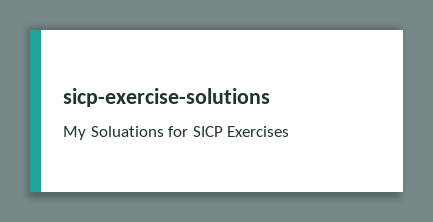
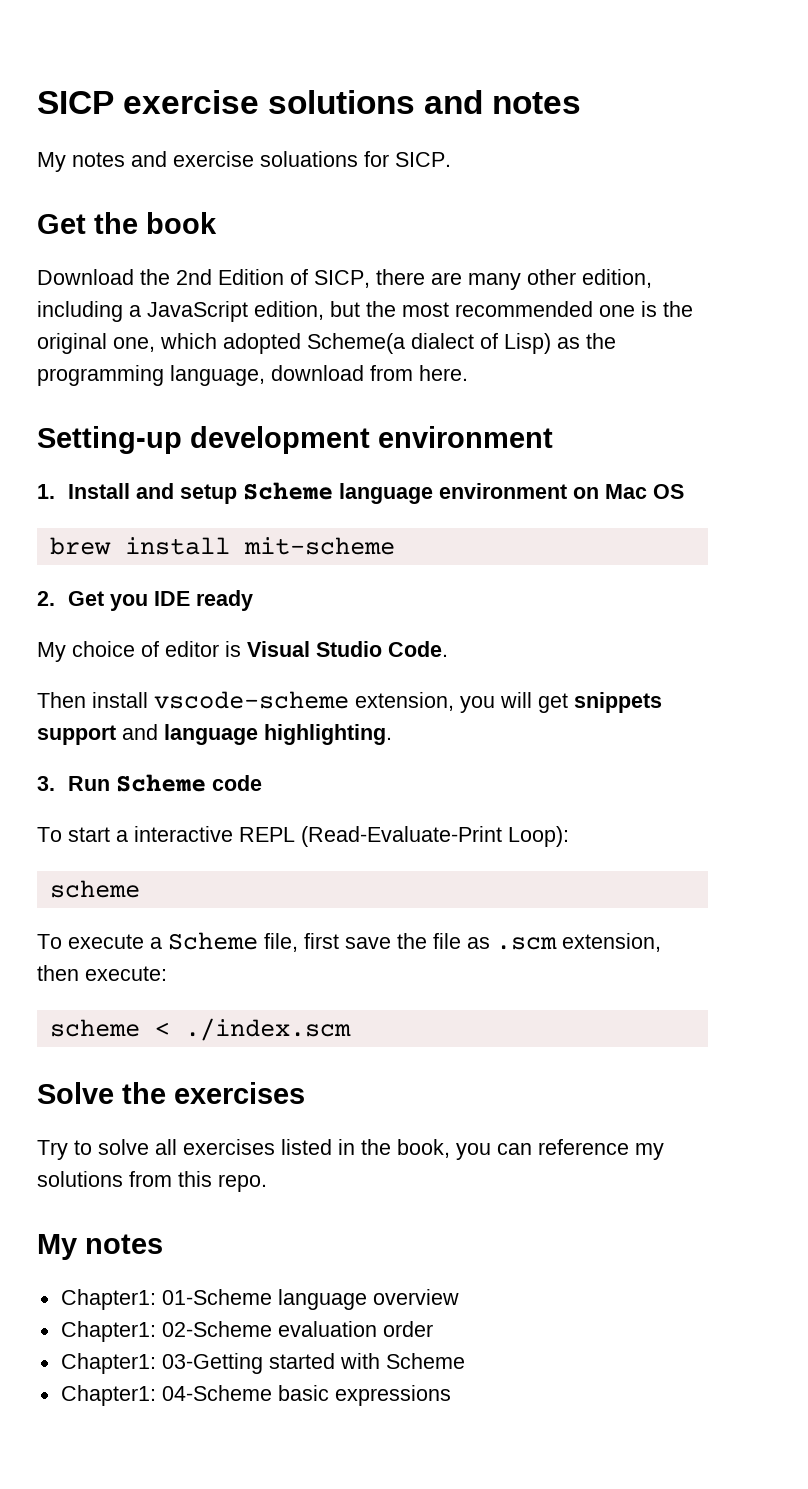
[63,88,270,107] [63,126,290,140] sicp-exercise-solutions // My Soluations for SICP Exercises -> [37,90,582,114] [37,151,451,172] [37,212,217,234] [37,269,652,290] [37,301,693,322] [37,333,616,354] [37,365,468,386] [37,426,553,454] [37,482,685,504] [49,537,395,555] [37,590,254,611] [37,641,448,662] [37,691,662,713] [37,724,392,745] [37,774,263,792] [37,826,569,847] [49,880,140,898] [37,932,661,952] [37,965,167,981] [49,1018,351,1041] [37,1082,305,1104] [37,1139,664,1160] [37,1171,267,1192] [37,1234,163,1260] [60,1289,459,1310] [60,1321,433,1342] [60,1353,465,1374] [60,1385,451,1406] SICP exercise solutions and notes // My notes and exercise soluations for SICP. // Get the book // Download the 2nd Edition of SICP, there are many other edition, including a JavaScript edition, but the most recommended one is the original one, which adopted Scheme(a dialect of Lisp) as the programming language, download from here. // Setting-up development environment // 1. Install and setup Scheme language environment on Mac OS // brew install mit-scheme // 2. Get you IDE ready // My choice of editor is Visual Studio Code. // Then install vscode-scheme extension, you will get snippets support and language highlighting. // 3. Run Scheme code // To start a interactive REPL (Read-Evaluate-Print Loop): // scheme // To execute a Scheme file, first save the file as .scm extension, then execute: // scheme < ./index.scm // Solve the exercises // Try to solve all exercises listed in the book, you can reference my solutions from this repo. // My notes // Chapter1: 01-Scheme language overview // Chapter1: 02-Scheme evaluation order // Chapter1: 03-Getting started with Scheme // Chapter1: 04-Scheme basic expressions

